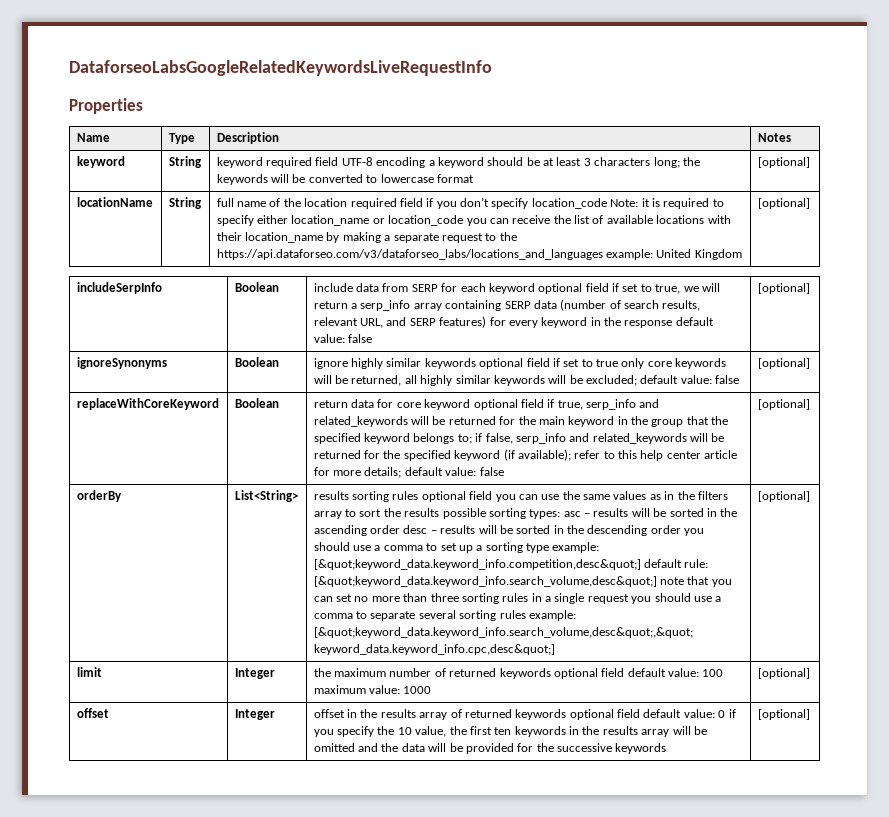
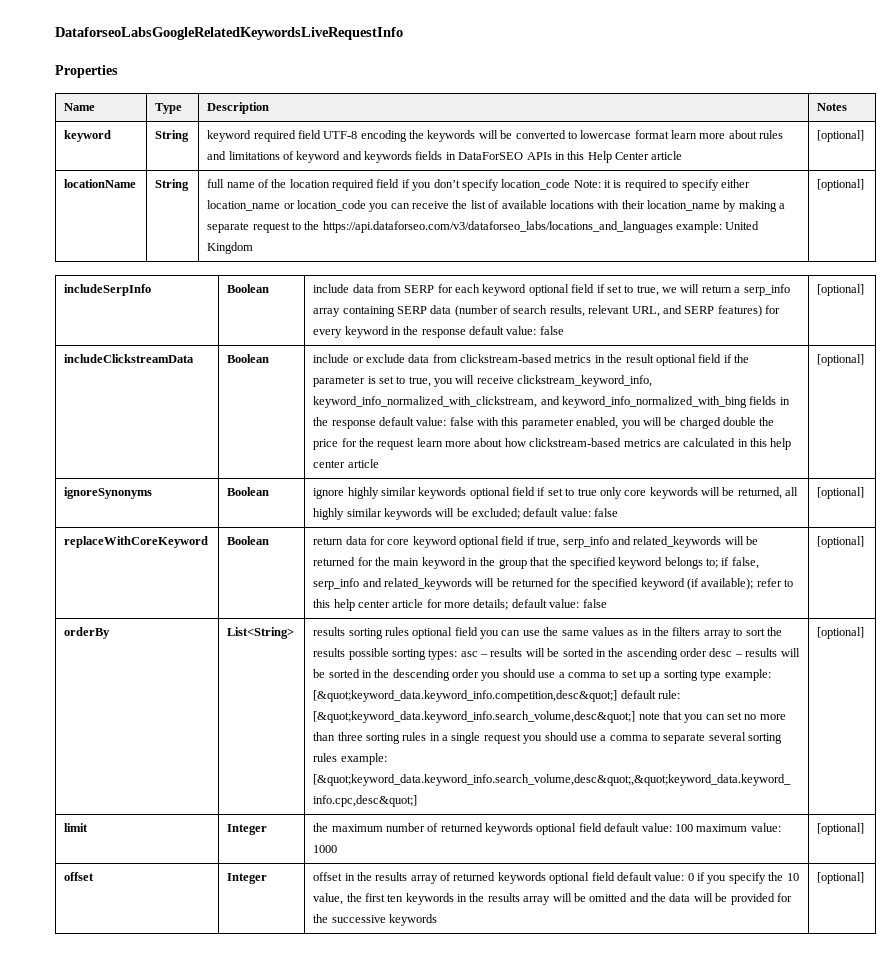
[428,157,680,168] a keyword should be at least 3 characters long; -> (407, 136) none
(474, 178) none -> [671,130,784,139] [207,151,683,163] learn more about rules and limitations of keyword and keywords fields in DataForSEO APIs in this Help Center article
(810, 288) none -> [64,354,195,363] [227,354,270,363] [313,354,750,366] [313,375,653,387] [313,396,790,408] [313,417,775,429] [313,438,792,450] [313,459,379,468] [817,354,865,366] // includeClickstreamData | Boolean | include or exclude data from clickstream-based metrics in the result optional field if the parameter is set to true, you will receive clickstream_keyword_info, keyword_info_normalized_with_clickstream, and keyword_info_normalized_with_bing fields in the response default value: false with this parameter enabled, you will be charged double the price for the request learn more about how clickstream-based metrics are calculated in this help center article | [optional]

